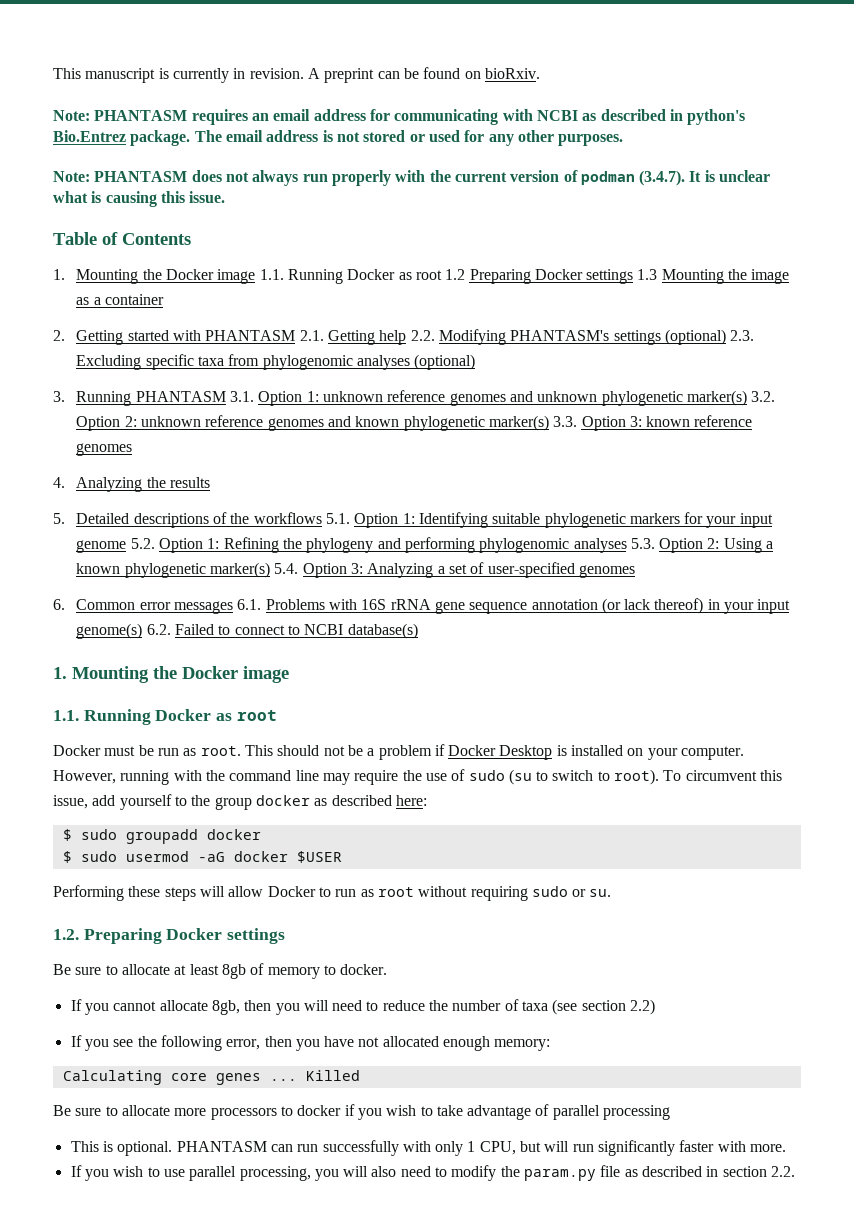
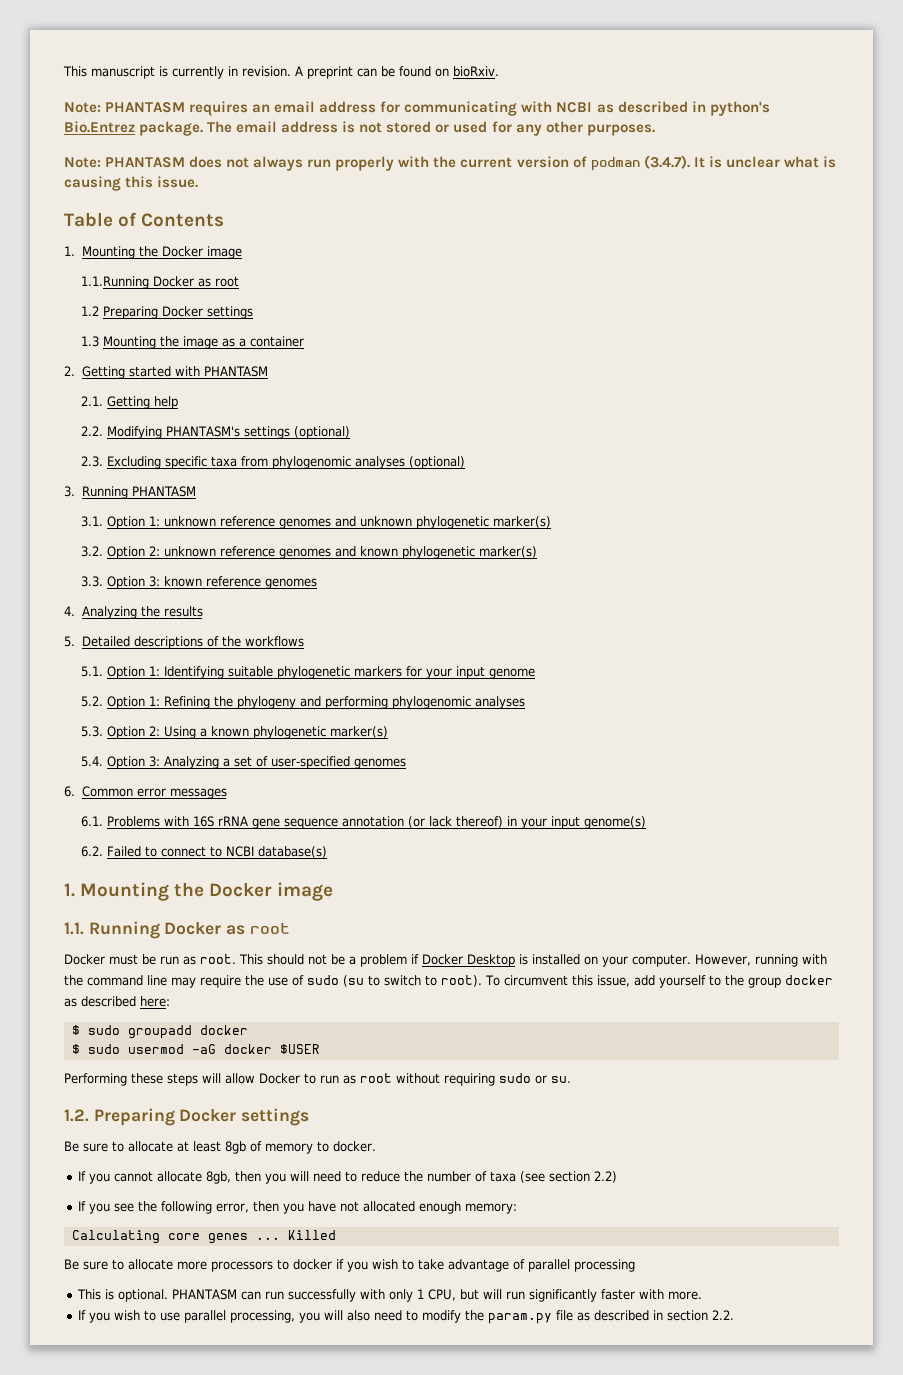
[259,269,442,284] 1.1. Running Docker as root -> [81,276,240,289] // 1.1.Running Docker as root //
(634, 276) none -> (254, 312) //
(296, 335) none -> (269, 371) //
(407, 337) none -> (179, 402) //
(726, 337) none -> (351, 432) //
(226, 396) none -> (197, 491) //
(747, 398) none -> (552, 522) //
(549, 423) none -> (538, 552) //
(322, 518) none -> (304, 641) //
(127, 546) none -> (536, 673) //
(627, 545) none -> (526, 702) //
(270, 570) none -> (389, 732) //
(233, 607) none -> (227, 793) //
(143, 631) none -> (647, 822) //

